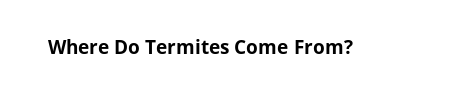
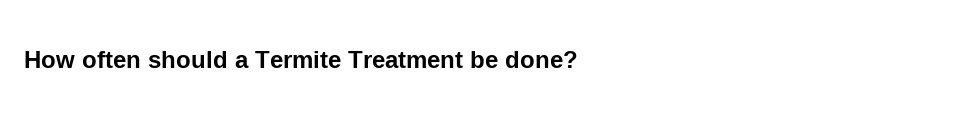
[48,39,353,54] Where Do Termites Come From? -> [24,51,578,68] How often should a Termite Treatment be done?

